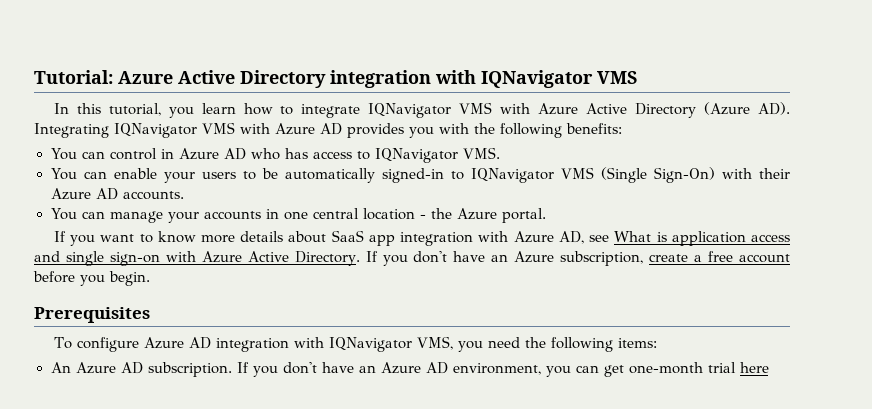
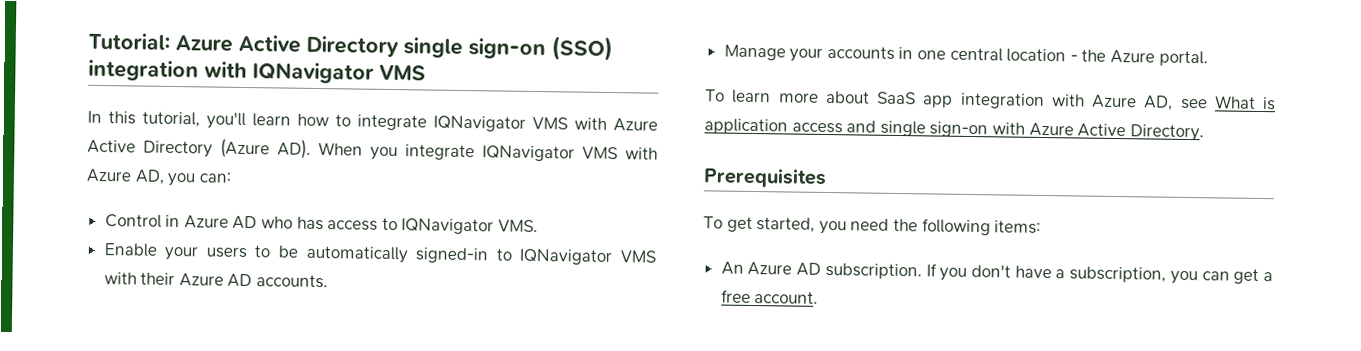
(326, 79) none -> [403,36,613,62] single sign-on (SSO)
[168,107,194,118] you -> [206,112,246,129] you'll
[34,122,622,138] [50,148,158,160] Integrating IQNavigator VMS with Azure AD provides you with the following benefits: // You can control -> [318,142,658,162] [86,168,231,187] [104,214,162,228] When you integrate IQNavigator VMS with Azure AD, you can: // Control
[50,168,158,180] You can enable -> [103,243,158,257] Enable
[601,167,716,183] (Single Sign-On) -> (656, 256) none
[50,208,164,223] You can manage -> [723,44,786,61] Manage
[53,231,284,246] If you want to know more details -> [705,89,819,104] To learn more
[365,251,791,266] [33,271,150,286] [34,307,150,323] [53,336,453,352] If you don't have an Azure subscription, create a free account before you begin. // Prerequisites // To configure Azure AD integration with IQNavigator VMS, -> [703,167,827,189] [703,216,816,233] // Prerequisites // To get started,
[358,362,769,377] an Azure AD environment, you can get one-month trial here -> [1055,266,1273,285] [720,289,819,304] a subscription, you can get a free account.

